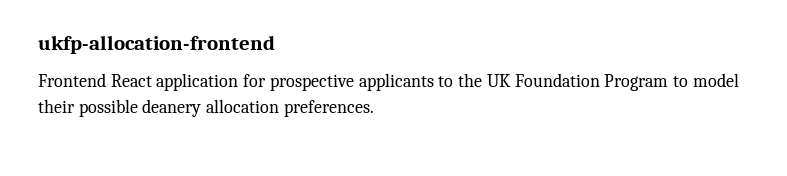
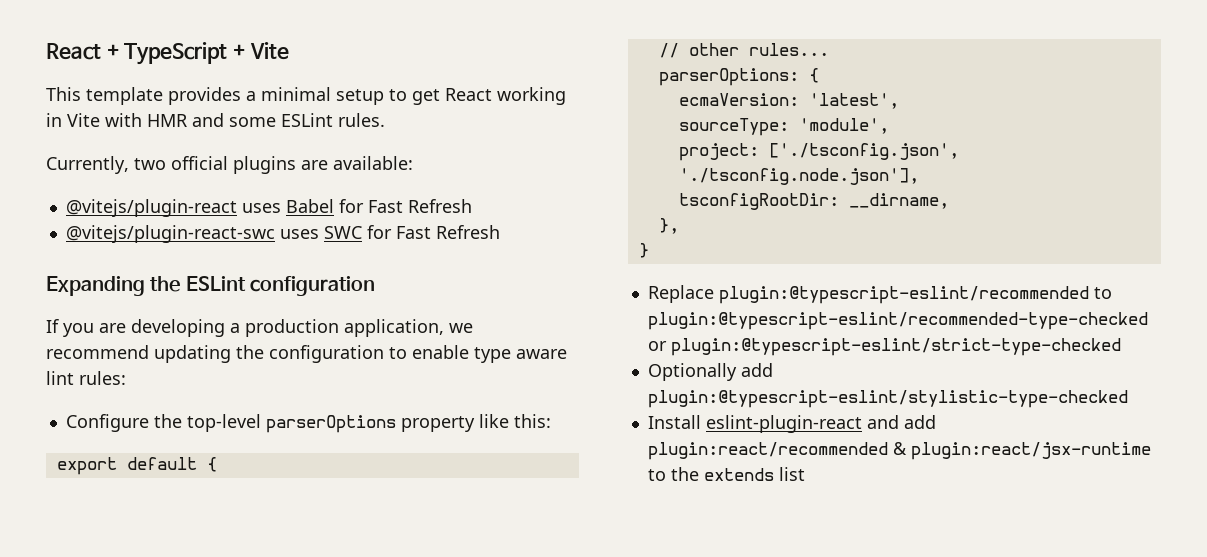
[38,35,275,54] [38,73,739,91] [38,99,374,117] ukfp-allocation-frontend // Frontend React application for prospective applicants to the UK Foundation Program to model their possible deanery allocation preferences. -> [46,42,289,65] [46,87,566,105] [46,113,385,127] [46,156,413,174] [65,199,472,217] [65,225,500,243] [46,276,376,296] [46,319,473,337] [46,345,567,363] [46,371,126,385] [65,414,551,433] [56,457,217,475] [658,43,829,58] [658,68,819,86] [678,93,899,109] [678,118,889,136] [678,143,959,161] [678,168,919,185] [678,193,949,210] [658,218,679,234] [638,243,649,258] [647,285,1112,304] [647,312,1148,330] [647,338,1121,356] [647,363,773,381] [647,390,1128,408] [647,415,936,433] [647,442,1151,460] [647,467,805,481] React + TypeScript + Vite // This template provides a minimal setup to get React working in Vite with HMR and some ESLint rules. // Currently, two official plugins are available: // @vitejs/plugin-react uses Babel for Fast Refresh // @vitejs/plugin-react-swc uses SWC for Fast Refresh // Expanding the ESLint configuration // If you are developing a production application, we recommend updating the configuration to enable type aware lint rules: // Configure the top-level parserOptions property like this: // export default { // // other rules... // parserOptions: { // ecmaVersion: 'latest', // sourceType: 'module', // project: ['./tsconfig.json', './tsconfig.node.json'], // tsconfigRootDir: __dirname, // }, // } // Replace plugin:@typescript-eslint/recommended to plugin:@typescript-eslint/recommended-type-checked or plugin:@typescript-eslint/strict-type-checked // Optionally add plugin:@typescript-eslint/stylistic-type-checked // Install eslint-plugin-react and add plugin:react/recommended & plugin:react/jsx-runtime to the extends list

